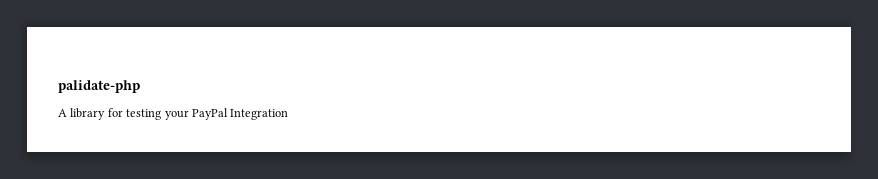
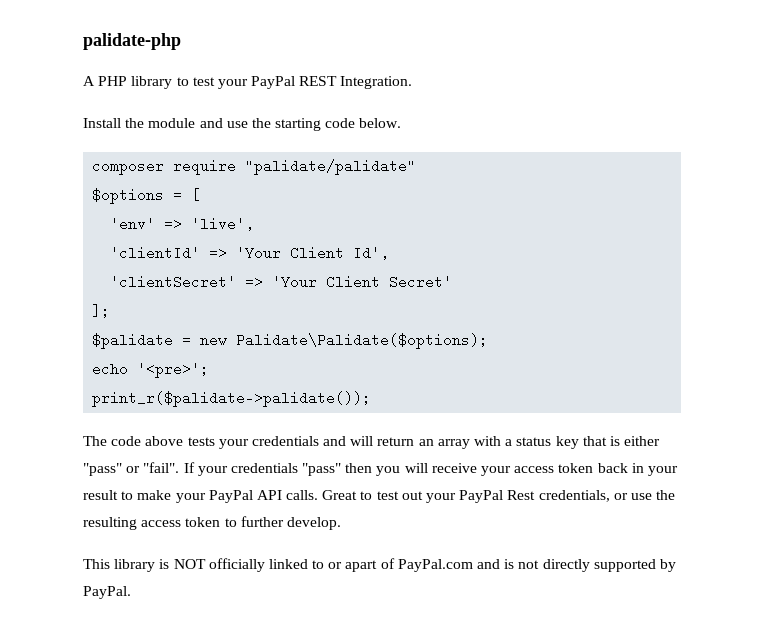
[70,108,289,120] library for testing your PayPal Integration -> [98,76,413,89] [83,118,402,131] [92,159,417,175] [92,188,201,204] [110,217,255,231] [110,246,390,260] [110,275,453,289] [92,304,111,318] [92,333,489,349] [92,362,210,378] [92,391,372,407] [83,436,661,449] [83,462,678,476] [83,490,676,503] [83,516,341,530] [83,558,676,572] [83,586,131,599] PHP library to test your PayPal REST Integration. // Install the module and use the starting code below. // composer require "palidate/palidate" // $options = [ // 'env' => 'live', // 'clientId' => 'Your Client Id', // 'clientSecret' => 'Your Client Secret' // ]; // $palidate = new Palidate\Palidate($options); // echo '<pre>'; // print_r($palidate->palidate()); // The code above tests your credentials and will return an array with a status key that is either "pass" or "fail". If your credentials "pass" then you will receive your access token back in your result to make your PayPal API calls. Great to test out your PayPal Rest credentials, or use the resulting access token to further develop. // This library is NOT officially linked to or apart of PayPal.com and is not directly supported by PayPal.

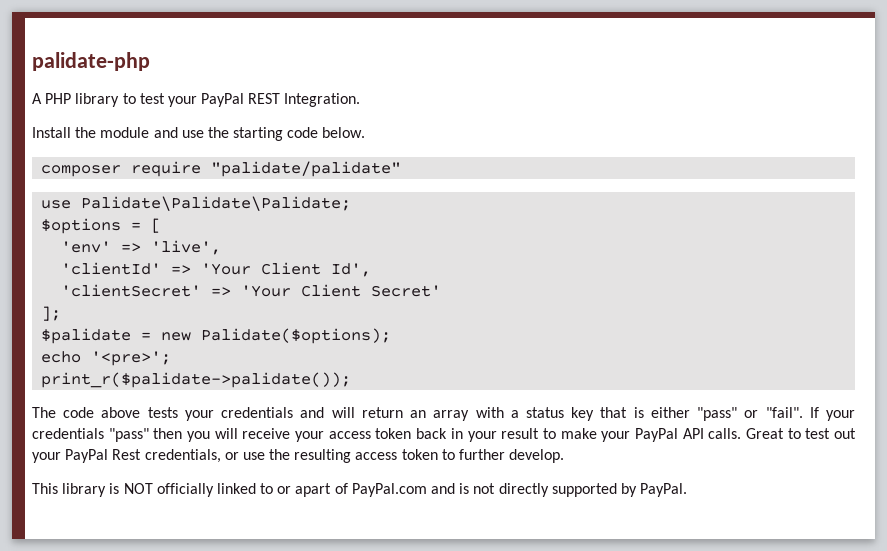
(417, 167) none -> [41,196,352,211] // use Palidate\Palidate\Palidate;
[236,333,489,349] Palidate\Palidate($options); -> [201,328,392,344] Palidate($options);

